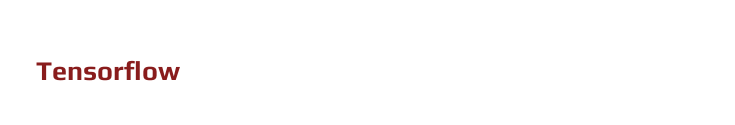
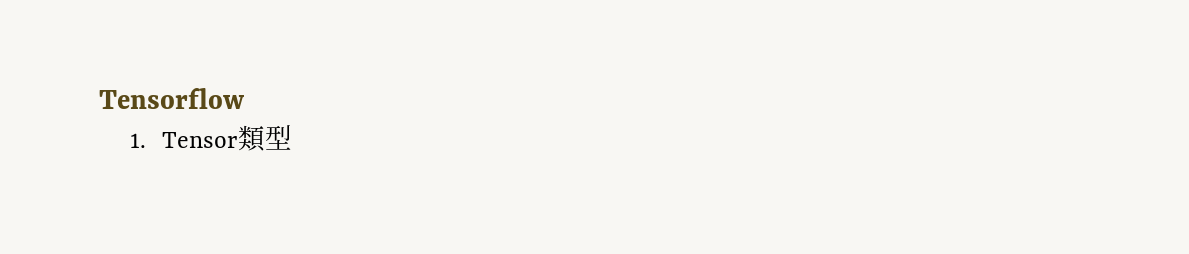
(180, 70) none -> [130,125,292,152] // 1. Tensor類型

